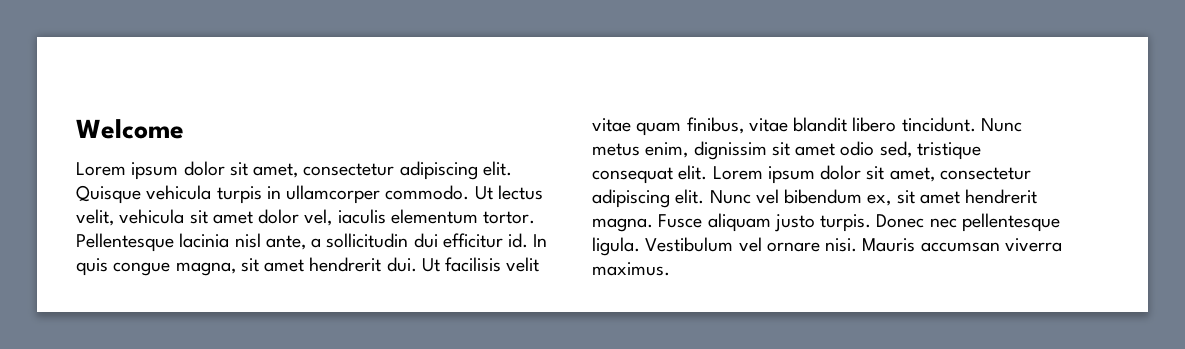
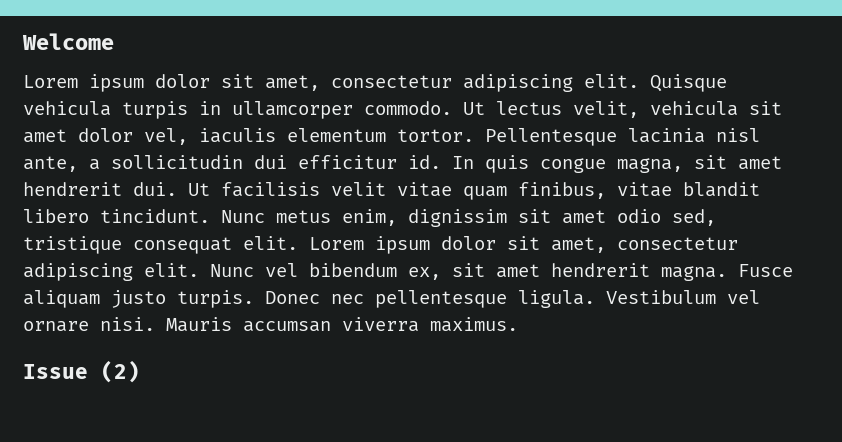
(670, 269) none -> [23,360,140,383] // Issue (2)

